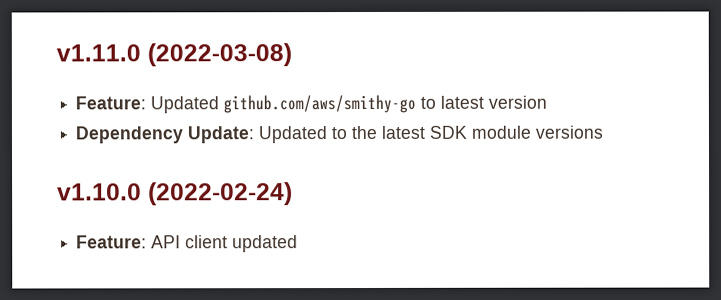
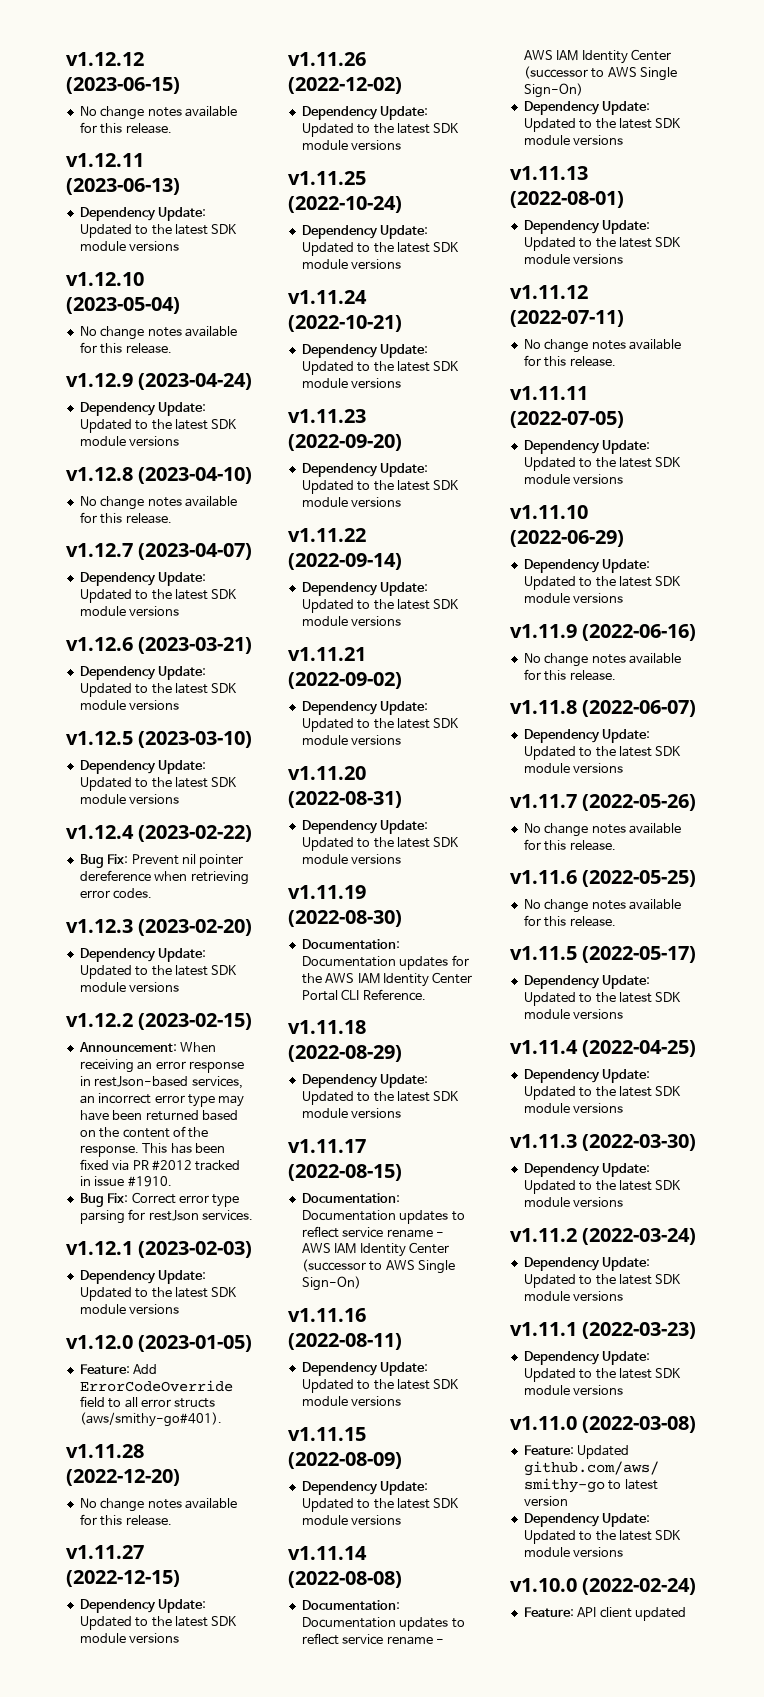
(56, 53) none -> [66,52,144,66] [66,77,180,94] [79,106,237,120] [79,122,172,134] [66,153,144,167] [66,178,180,195] [79,207,207,221] [79,224,238,238] [79,241,180,251] [66,272,144,286] [66,297,180,314] [79,326,237,340] [79,342,172,354] [66,373,253,390] [79,402,207,416] [79,419,238,433] [79,436,180,446] [66,467,253,484] [79,496,237,510] [79,512,172,524] [66,543,253,560] [79,572,207,586] [79,589,238,603] [79,606,180,616] [66,637,253,654] [79,666,207,680] [79,683,238,697] [79,700,180,710] [66,731,253,748] [79,760,207,774] [79,777,238,791] [79,794,180,804] [66,825,253,842] [79,854,244,868] [79,870,249,885] [79,888,153,899] [66,919,253,936] [79,948,207,962] [79,965,238,979] [79,982,180,992] [66,1013,253,1030] [78,1042,217,1052] [79,1059,244,1073] [79,1076,243,1089] [79,1093,245,1107] [79,1110,238,1121] [79,1126,209,1138] [79,1143,225,1157] [79,1159,241,1171] [79,1176,172,1187] [79,1192,240,1207] [79,1209,253,1224] [66,1241,253,1258] [79,1270,207,1284] [79,1287,238,1301] [79,1304,180,1314] [66,1335,253,1352] [79,1364,158,1374] [79,1380,233,1392] [79,1396,216,1408] [79,1412,222,1427] [66,1444,144,1458] [66,1469,180,1486] [79,1498,237,1512] [79,1514,172,1526] [66,1545,144,1559] [66,1570,180,1587] [79,1599,207,1613] [79,1616,238,1630] [79,1633,180,1643] [288,52,366,66] [288,77,402,94] [301,106,429,120] [301,123,460,137] [301,140,402,150] [288,171,366,185] [288,196,402,213] [301,225,429,239] [301,242,460,256] [301,259,402,269] [288,290,367,304] [288,315,402,332] [301,344,429,358] [301,361,460,375] [301,378,402,388] [288,409,366,423] [288,434,402,451] [301,463,429,477] [301,480,460,494] [301,497,402,507] [288,528,366,542] [288,553,402,570] [301,582,429,596] [301,599,460,613] [301,616,402,626] [288,647,366,661] [288,672,402,689] [301,701,429,715] [301,718,460,732] [301,735,402,745] [288,766,366,780] [288,791,402,808] [301,820,429,834] [301,837,460,851] [301,854,402,864] [288,885,366,899] [288,910,402,927] [301,939,400,949] [301,955,469,970] [301,972,473,987] [301,989,426,1001] [288,1020,366,1034] [288,1045,402,1062] [301,1074,429,1088] [301,1091,460,1105] [301,1108,402,1118] [288,1139,366,1153] [288,1164,402,1181] [301,1193,400,1203] [301,1210,465,1224] [301,1226,444,1238] [301,1242,449,1257] [301,1259,455,1274] [301,1276,361,1291] [288,1308,366,1322] [288,1333,402,1350] [301,1362,429,1376] [301,1379,460,1393] [301,1396,402,1406] [288,1427,366,1441] [288,1452,402,1469] [301,1481,429,1495] [301,1498,460,1512] [301,1515,402,1525] [288,1546,367,1560] [288,1571,402,1588] [301,1600,400,1610] [301,1617,465,1631] [301,1633,444,1645] [523,49,671,64] [523,66,677,81] [523,83,583,98] [523,101,651,115] [523,118,682,132] [523,135,624,145] [510,166,588,180] [510,191,624,208] [523,220,651,234] [523,237,682,251] [523,254,624,264] [510,285,588,299] [510,310,624,327] [523,339,681,353] [523,355,616,367] [510,386,588,400] [510,411,624,428] [523,440,651,454] [523,457,682,471] [523,474,624,484] [510,505,588,519] [510,530,624,547] [523,559,651,573] [523,576,682,590] [523,593,624,603] [510,624,697,641] [523,653,681,667] [523,669,616,681] [510,700,697,717] [523,729,651,743] [523,746,682,760] [523,763,624,773] [510,794,697,811] [523,823,681,837] [523,839,616,851] [510,870,697,887] [523,899,681,913] [523,915,616,927] [510,946,697,963] [523,975,651,989] [523,992,682,1006] [523,1009,624,1019] [510,1040,697,1057] [523,1069,651,1083] [523,1086,682,1100] [523,1103,624,1113] [510,1134,697,1151] [523,1163,651,1177] [523,1180,682,1194] [523,1197,624,1207] [510,1228,697,1245] [523,1257,651,1271] [523,1274,682,1288] [523,1291,624,1301] [510,1322,697,1339] [523,1351,651,1365] [523,1368,682,1382] [523,1385,624,1395] v1.12.12 (2023-06-15) // No change notes available for this release. // v1.12.11 (2023-06-13) // Dependency Update: Updated to the latest SDK module versions // v1.12.10 (2023-05-04) // No change notes available for this release. // v1.12.9 (2023-04-24) // Dependency Update: Updated to the latest SDK module versions // v1.12.8 (2023-04-10) // No change notes available for this release. // v1.12.7 (2023-04-07) // Dependency Update: Updated to the latest SDK module versions // v1.12.6 (2023-03-21) // Dependency Update: Updated to the latest SDK module versions // v1.12.5 (2023-03-10) // Dependency Update: Updated to the latest SDK module versions // v1.12.4 (2023-02-22) // Bug Fix: Prevent nil pointer dereference when retrieving error codes. // v1.12.3 (2023-02-20) // Dependency Update: Updated to the latest SDK module versions // v1.12.2 (2023-02-15) // Announcement: When receiving an error response in restJson-based services, an incorrect error type may have been returned based on the content of the response. This has been fixed via PR #2012 tracked in issue #1910. // Bug Fix: Correct error type parsing for restJson services. // v1.12.1 (2023-02-03) // Dependency Update: Updated to the latest SDK module versions // v1.12.0 (2023-01-05) // Feature: Add ErrorCodeOverride field to all error structs (aws/smithy-go#401). // v1.11.28 (2022-12-20) // No change notes available for this release. // v1.11.27 (2022-12-15) // Dependency Update: Updated to the latest SDK module versions // v1.11.26 (2022-12-02) // Dependency Update: Updated to the latest SDK module versions // v1.11.25 (2022-10-24) // Dependency Update: Updated to the latest SDK module versions // v1.11.24 (2022-10-21) // Dependency Update: Updated to the latest SDK module versions // v1.11.23 (2022-09-20) // Dependency Update: Updated to the latest SDK module versions // v1.11.22 (2022-09-14) // Dependency Update: Updated to the latest SDK module versions // v1.11.21 (2022-09-02) // Dependency Update: Updated to the latest SDK module versions // v1.11.20 (2022-08-31) // Dependency Update: Updated to the latest SDK module versions // v1.11.19 (2022-08-30) // Documentation: Documentation updates for the AWS IAM Identity Center Portal CLI Reference. // v1.11.18 (2022-08-29) // Dependency Update: Updated to the latest SDK module versions // v1.11.17 (2022-08-15) // Documentation: Documentation updates to reflect service rename - AWS IAM Identity Center (successor to AWS Single Sign-On) // v1.11.16 (2022-08-11) // Dependency Update: Updated to the latest SDK module versions // v1.11.15 (2022-08-09) // Dependency Update: Updated to the latest SDK module versions // v1.11.14 (2022-08-08) // Documentation: Documentation updates to reflect service rename - AWS IAM Identity Center (successor to AWS Single Sign-On) // Dependency Update: Updated to the latest SDK module versions // v1.11.13 (2022-08-01) // Dependency Update: Updated to the latest SDK module versions // v1.11.12 (2022-07-11) // No change notes available for this release. // v1.11.11 (2022-07-05) // Dependency Update: Updated to the latest SDK module versions // v1.11.10 (2022-06-29) // Dependency Update: Updated to the latest SDK module versions // v1.11.9 (2022-06-16) // No change notes available for this release. // v1.11.8 (2022-06-07) // Dependency Update: Updated to the latest SDK module versions // v1.11.7 (2022-05-26) // No change notes available for this release. // v1.11.6 (2022-05-25) // No change notes available for this release. // v1.11.5 (2022-05-17) // Dependency Update: Updated to the latest SDK module versions // v1.11.4 (2022-04-25) // Dependency Update: Updated to the latest SDK module versions // v1.11.3 (2022-03-30) // Dependency Update: Updated to the latest SDK module versions // v1.11.2 (2022-03-24) // Dependency Update: Updated to the latest SDK module versions // v1.11.1 (2022-03-23) // Dependency Update: Updated to the latest SDK module versions //

